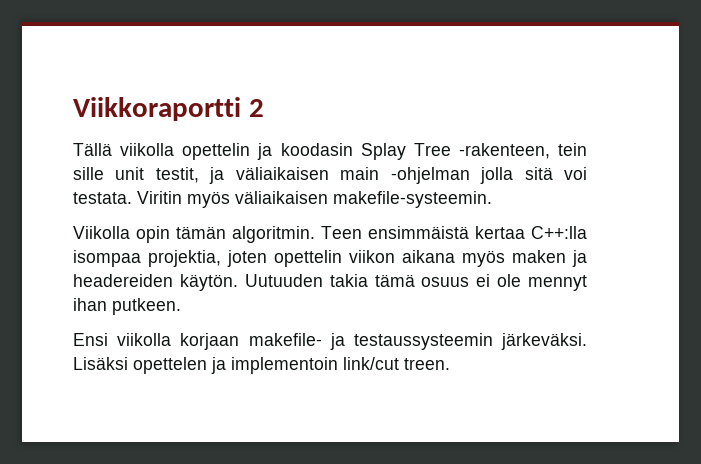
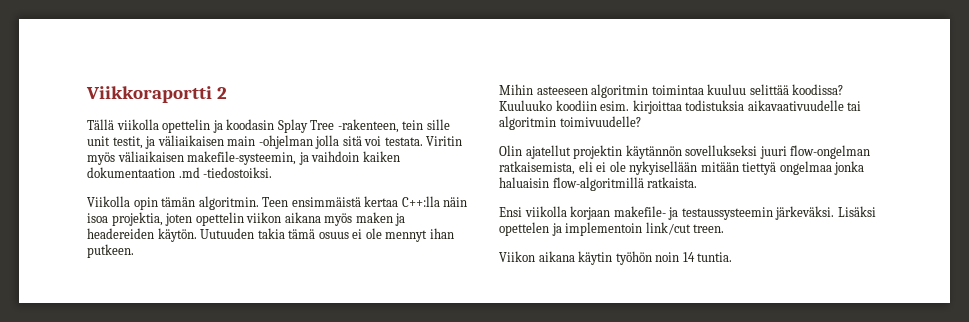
[333,191,492,208] makefile-systeemin. -> [187,151,400,165] [87,167,273,178] makefile-systeemin, ja vaihdoin kaiken dokumentaation .md -tiedostoiksi.
[73,250,141,267] isompaa -> [443,197,468,207] [87,213,108,223] näin isoa
(181, 306) none -> [499,84,844,98] [499,100,862,114] [499,116,641,130] [499,145,871,159] [499,161,865,175] [499,177,698,191] // Mihin asteeseen algoritmin toimintaa kuuluu selittää koodissa? Kuuluuko koodiin esim. kirjoittaa todistuksia aikavaativuudelle tai algoritmin toimivuudelle? // Olin ajatellut projektin käytännön sovellukseksi juuri flow-ongelman ratkaisemista, eli ei ole nykyisellään mitään tiettyä ongelmaa jonka haluaisin flow-algoritmillä ratkaista.
(450, 364) none -> [499,251,733,265] // Viikon aikana käytin työhön noin 14 tuntia.

